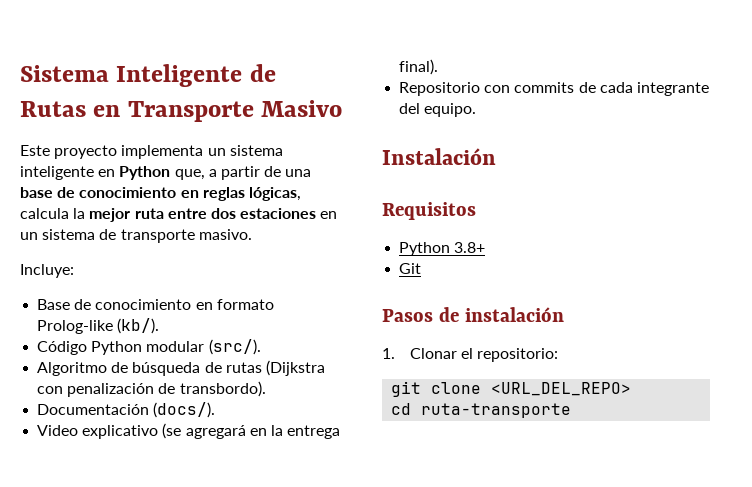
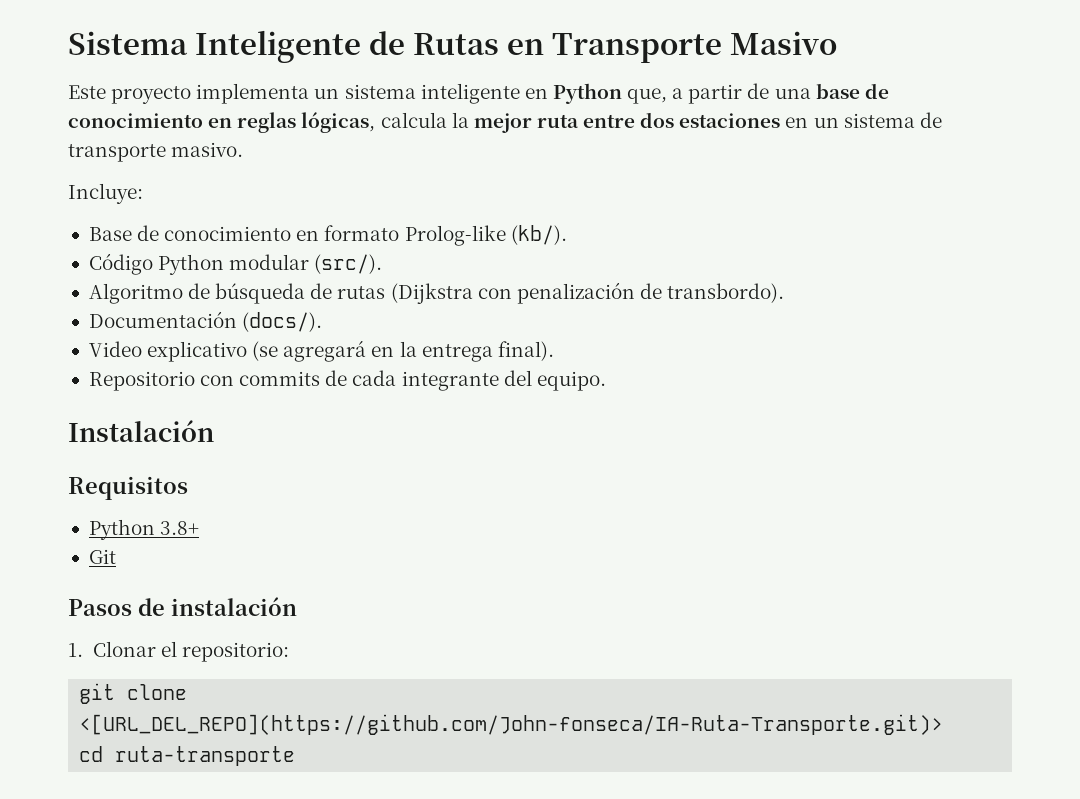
[491,382,632,396] <URL_DEL_REPO> -> [79,714,944,735] <[URL_DEL_REPO](https://github.com/John-fonseca/IA-Ruta-Transporte.git)>

